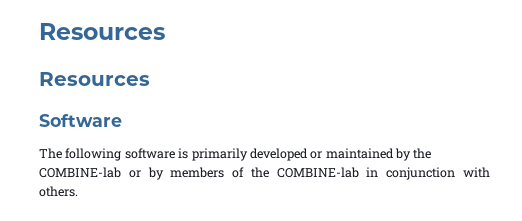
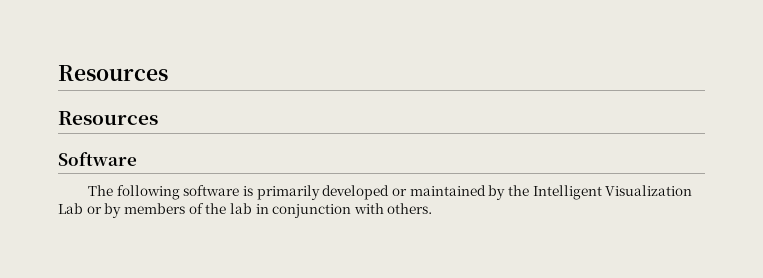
[39,167,121,178] COMBINE-lab -> [532,185,693,200] [58,203,83,214] Intelligent Visualization Lab
[276,167,359,178] COMBINE-lab -> [229,203,252,214] lab

